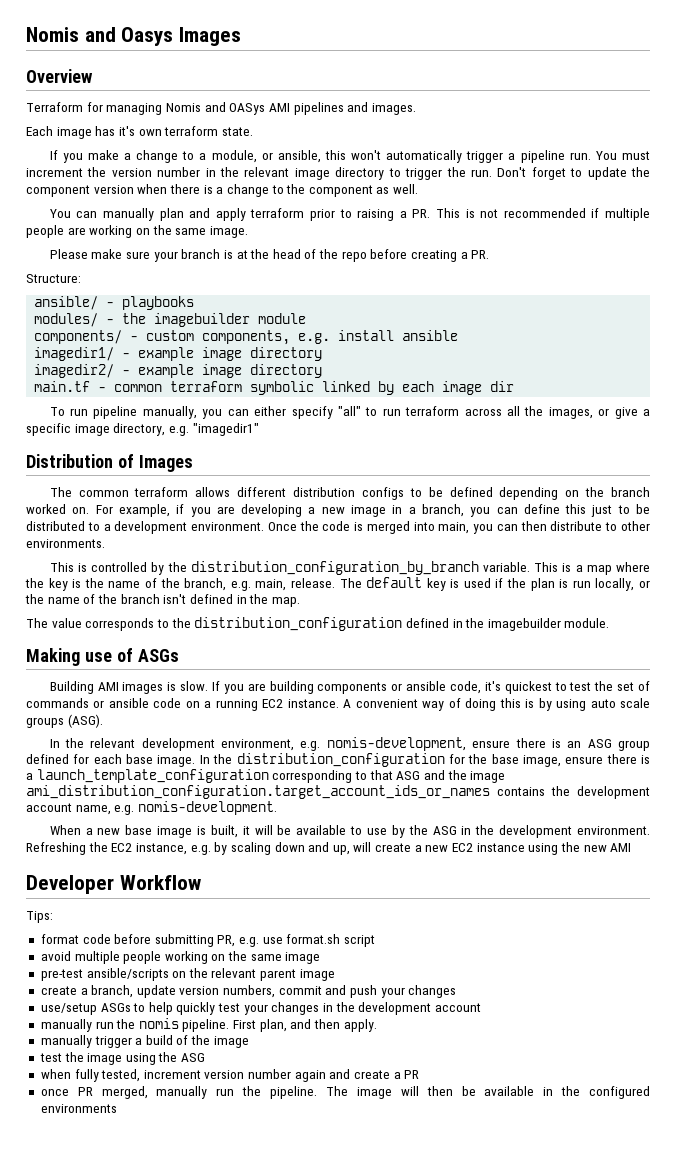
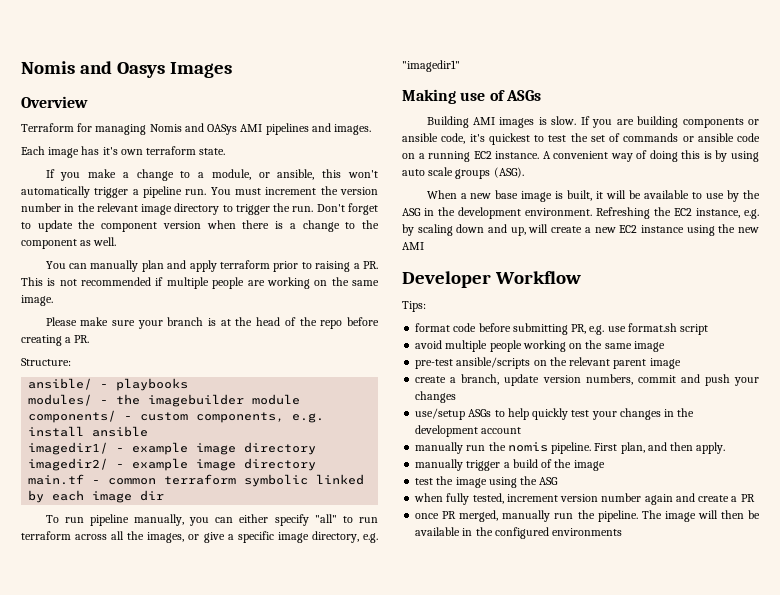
[26,454,193,472] [49,487,650,500] [26,504,650,517] [26,521,650,534] [26,539,105,548] [49,561,650,575] [25,577,650,591] [25,594,300,607] [26,617,610,631] // Distribution of Images // The common terraform allows different distribution configs to be defined depending on the branch worked on. For example, if you are developing a new image in a branch, you can define this just to be distributed to a development environment. Once the code is merged into main, you can then distribute to other environments. // This is controlled by the distribution_configuration_by_branch variable. This is a map where the key is the name of the branch, e.g. main, release. The default key is used if the plan is run locally, or the name of the branch isn't defined in the map. // The value corresponds to the distribution_configuration defined in the imagebuilder module. -> (460, 66) none
[49,737,650,751] [26,753,650,767] [26,769,506,783] [26,785,650,799] [26,801,277,815] // In the relevant development environment, e.g. nomis-development, ensure there is an ASG group defined for each base image. In the distribution_configuration for the base image, ensure there is a launch_template_configuration corresponding to that ASG and the image ami_distribution_configuration.target_account_ids_or_names contains the development account name, e.g. nomis-development. -> (524, 172) none

